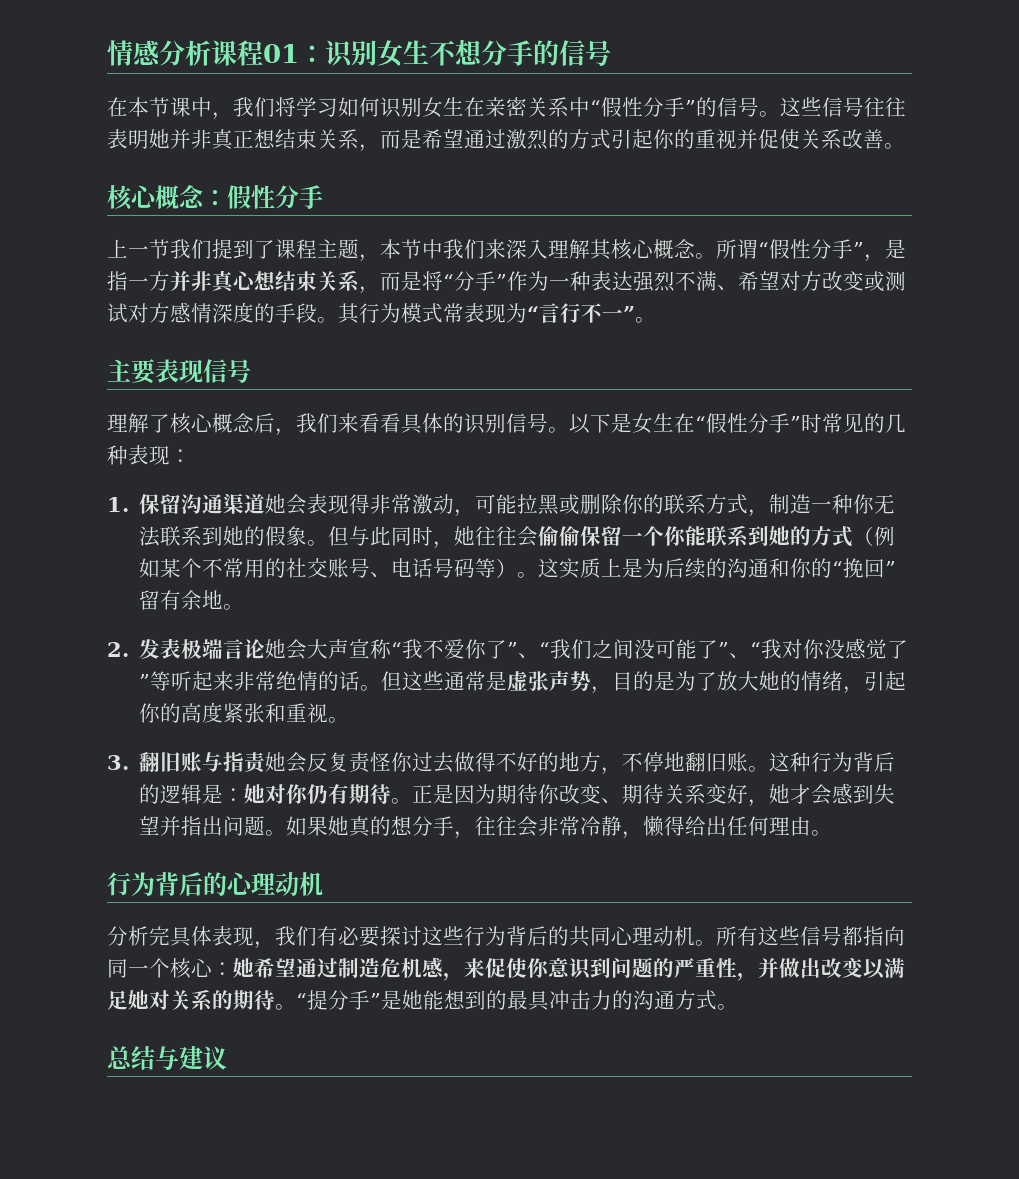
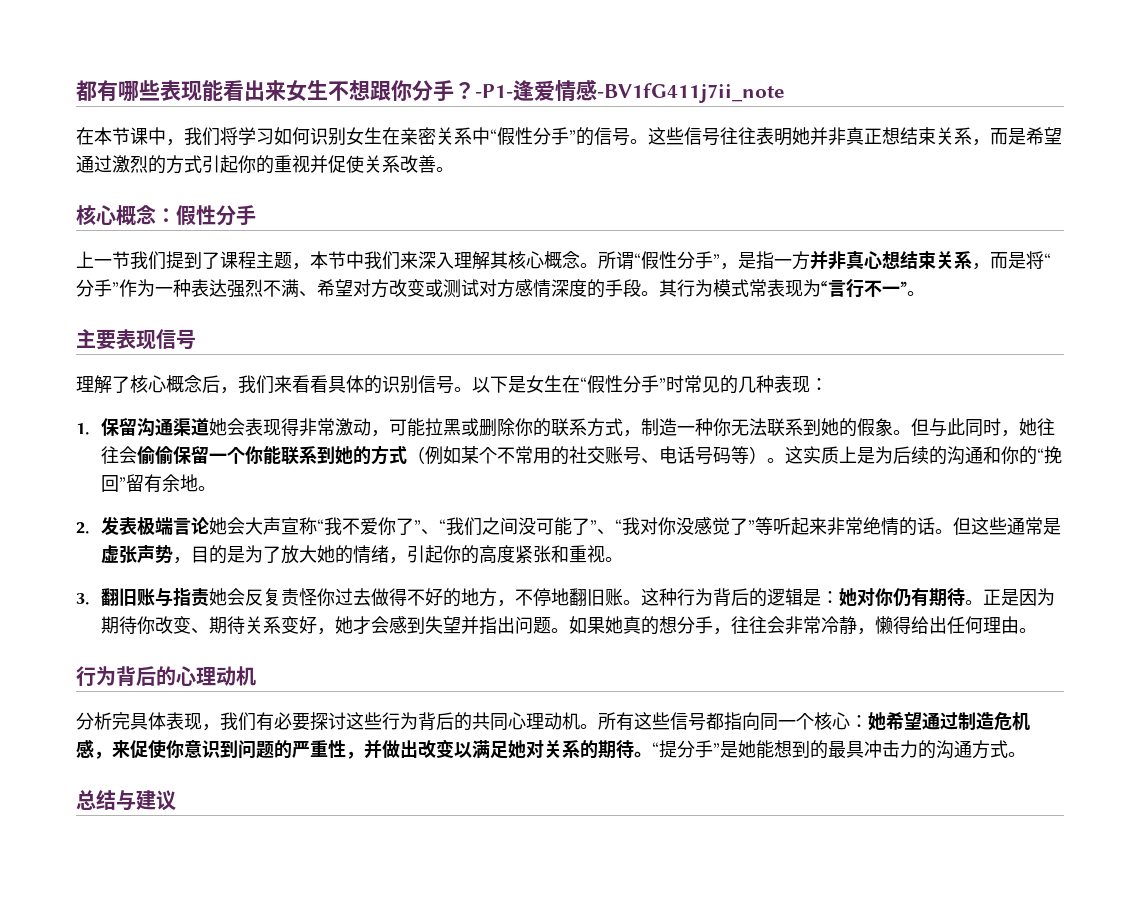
[107,40,611,68] 情感分析课程01：识别女生不想分手的信号 -> [76,79,785,103] 都有哪些表现能看出来女生不想跟你分手？-P1-逢爱情感-BV1fG411j7ii_note

